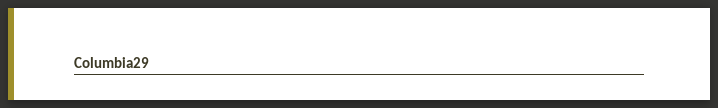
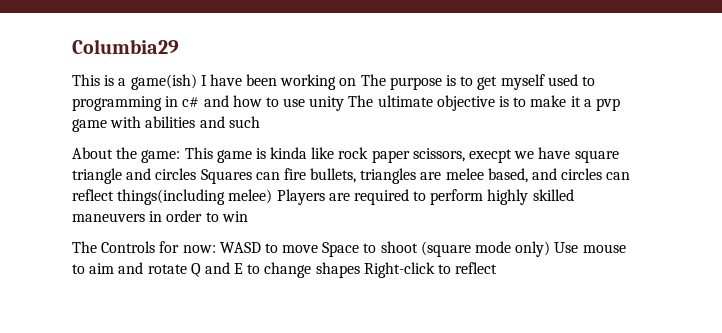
(149, 62) none -> [72,74,595,90] [72,95,620,111] [72,116,260,132] [72,147,619,163] [72,168,631,184] [72,189,574,205] [72,210,248,222] [72,241,626,257] [72,262,498,278] // This is a game(ish) I have been working on The purpose is to get myself used to programming in c# and how to use unity The ultimate objective is to make it a pvp game with abilities and such // About the game: This game is kinda like rock paper scissors, execpt we have square triangle and circles Squares can fire bullets, triangles are melee based, and circles can reflect things(including melee) Players are required to perform highly skilled maneuvers in order to win // The Controls for now: WASD to move Space to shoot (square mode only) Use mouse to aim and rotate Q and E to change shapes Right-click to reflect

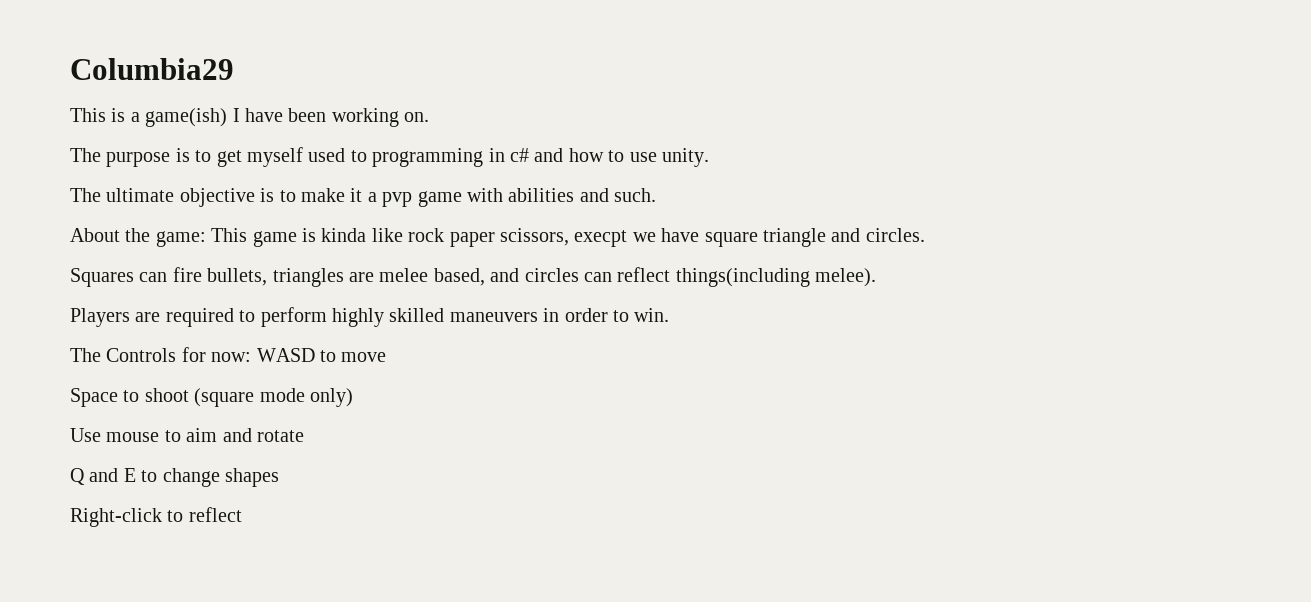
[339,78,357,86] on -> [404,112,430,122] on. //
[309,96,345,111] unity -> [661,148,709,167] unity. //
[228,116,260,128] such -> [614,188,657,202] such.
[155,168,197,180] circles -> [865,228,925,242] circles. //
[228,189,273,204] melee) -> [815,268,877,287] melee). //
[221,211,248,222] win -> [634,308,670,322] win.
(319, 249) none -> (387, 357) //
(551, 249) none -> (353, 397) //
(187, 269) none -> (304, 436) //
(360, 270) none -> (279, 477) //

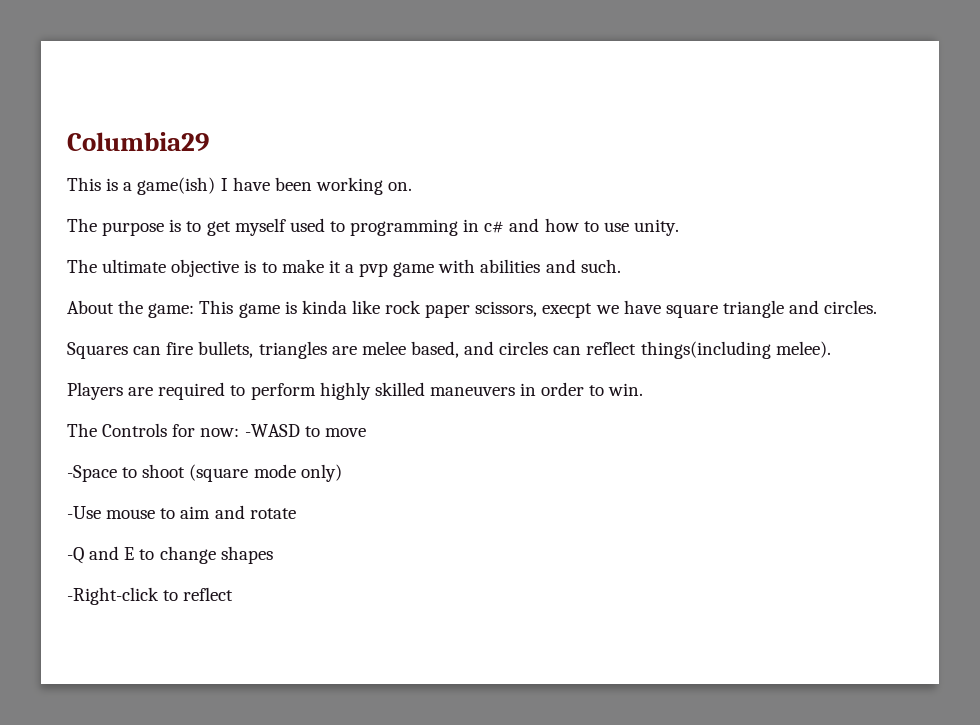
[256,348,315,362] WASD -> [244,424,300,437] -WASD
[70,388,118,407] Space -> [67,465,117,482] -Space
[70,428,101,442] Use -> [67,506,101,519] -Use
[70,468,85,485] Q -> [67,547,84,564] -Q
[70,508,162,527] Right-click -> [67,587,159,605] -Right-click

